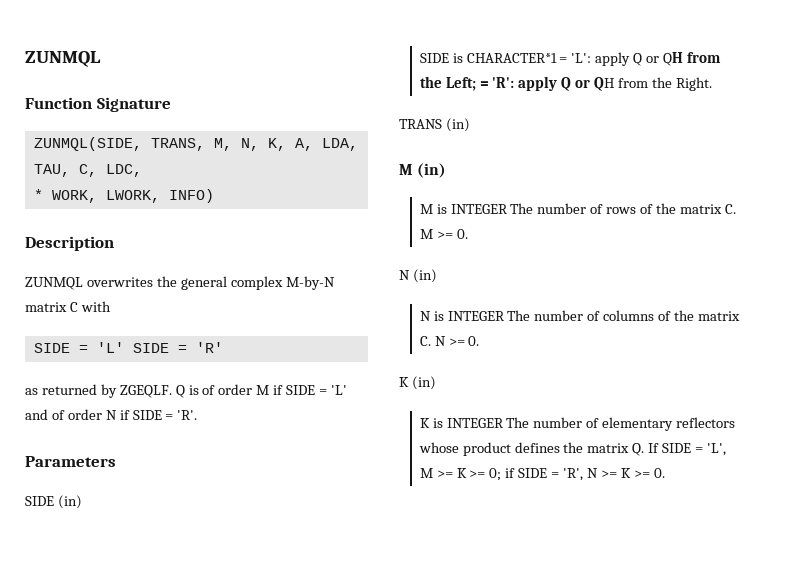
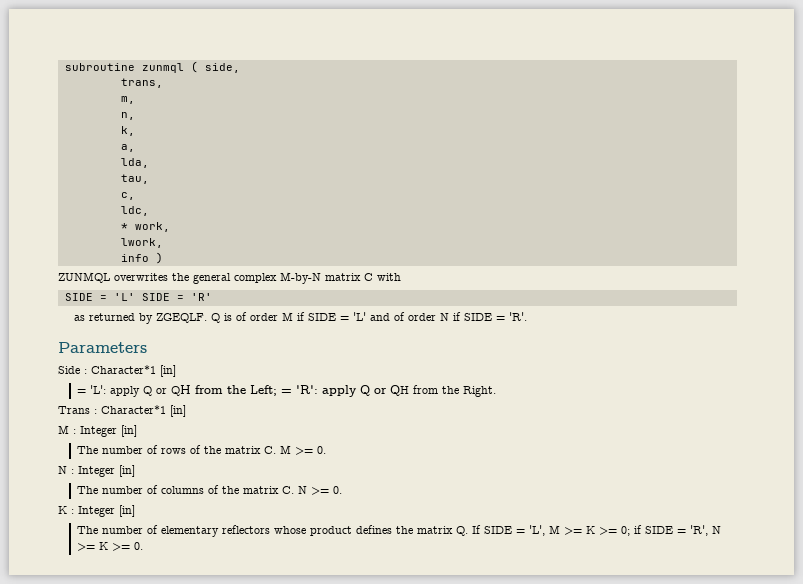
[25,51,101,67] [25,97,171,112] [33,137,358,151] [33,164,142,177] [33,189,214,203] [25,236,114,251] ZUNMQL // Function Signature // ZUNMQL(SIDE, TRANS, M, N, K, A, LDA, TAU, C, LDC, // * WORK, LWORK, INFO) // Description -> [64,61,240,73] [120,78,163,88] [120,96,135,104] [120,112,135,120] [120,126,135,136] [120,144,135,152] [120,158,149,168] [120,174,149,184] [120,192,135,200] [120,206,149,216] [120,222,170,232] [120,238,163,248] [120,252,163,264] subroutine zunmql ( side, // trans, // m, // n, // k, // a, // lda, // tau, // c, // ldc, // * work, // lwork, // info )
[25,495,82,509] [419,53,557,63] SIDE (in) // SIDE is CHARACTER*1 -> [58,365,176,377] Side : Character*1 [in] //
[399,118,470,132] [399,163,447,178] [419,204,508,214] TRANS (in) // M (in) // M is INTEGER -> [58,405,186,417] [58,425,137,437] Trans : Character*1 [in] // M : Integer [in] //
[412,269,437,283] [419,311,505,321] (in) // N is INTEGER -> [71,465,135,477] : Integer [in] //
[411,376,436,390] [419,418,504,428] (in) // K is INTEGER -> [71,505,135,517] : Integer [in] //

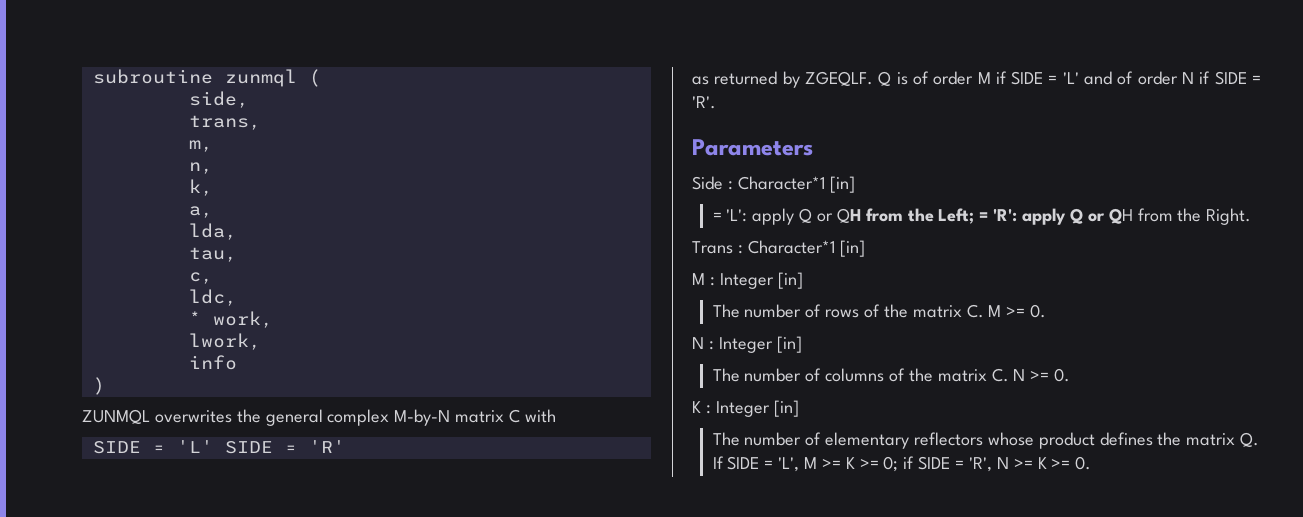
(198, 67) none -> (321, 78) //
(149, 258) none -> (237, 362) //

